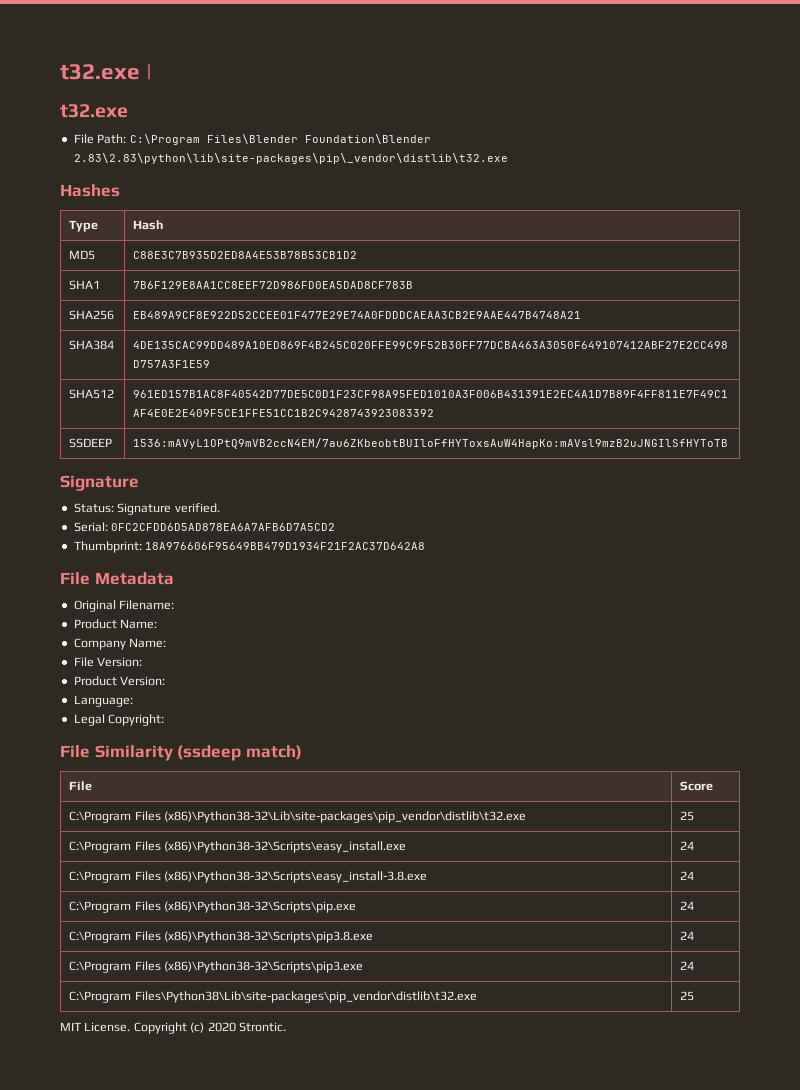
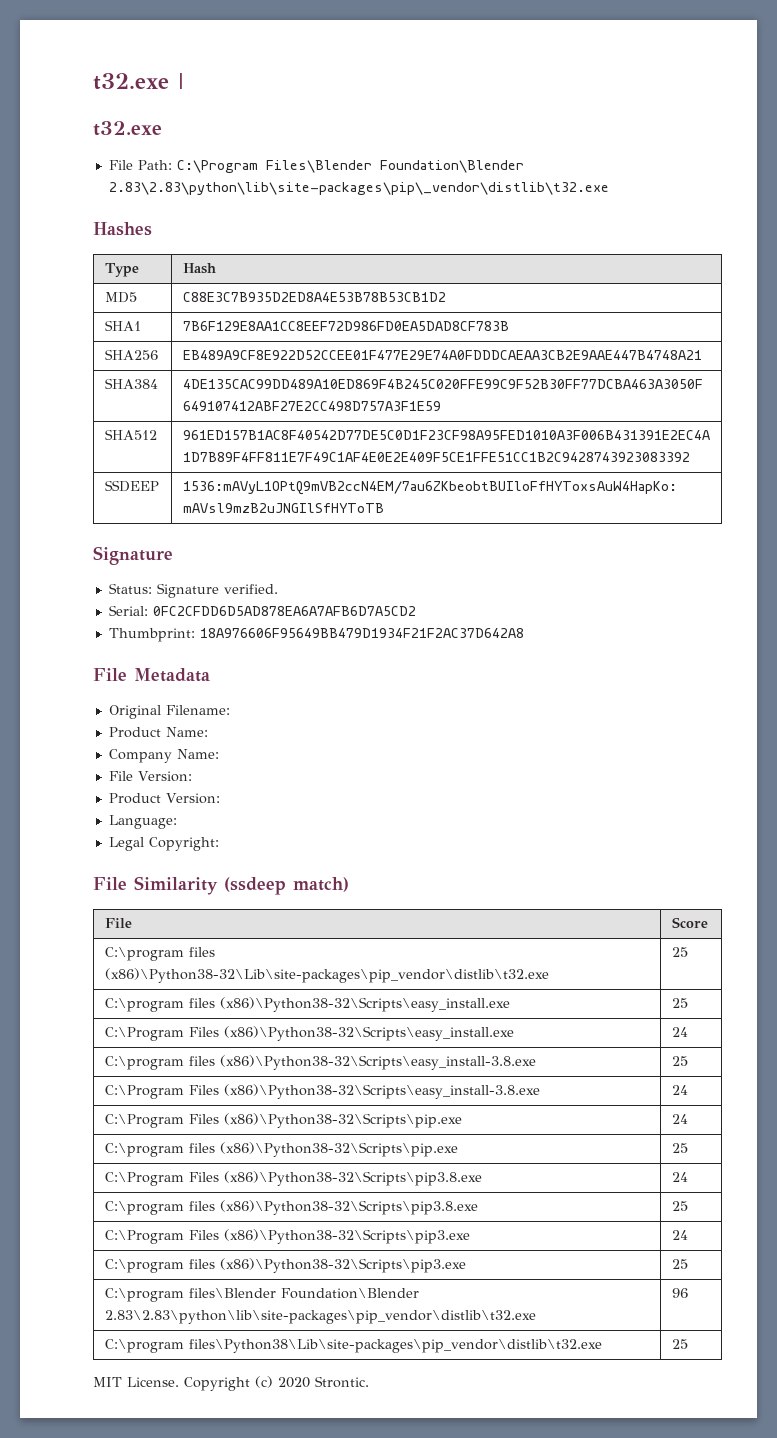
[69,811,161,823] C:\Program Files -> [104,947,215,961] C:\program files
(695, 816) none -> [104,997,510,1012] [671,998,688,1008] // C:\program files (x86)\Python38-32\Scripts\easy_install.exe | 25
(695, 845) none -> [104,1055,536,1070] [671,1056,688,1066] // C:\program files (x86)\Python38-32\Scripts\easy_install-3.8.exe | 25
(695, 905) none -> [104,1142,458,1157] [671,1143,688,1153] // C:\program files (x86)\Python38-32\Scripts\pip.exe | 25
(695, 935) none -> [104,1200,478,1215] [671,1201,688,1211] // C:\program files (x86)\Python38-32\Scripts\pip3.8.exe | 25
[69,991,477,1003] C:\Program Files\Python38\Lib\site-packages\pip_vendor\distlib\t32.exe -> [104,1258,466,1273] [671,1259,688,1269] [104,1288,419,1302] [104,1310,536,1324] [671,1288,688,1298] [104,1339,602,1353] C:\program files (x86)\Python38-32\Scripts\pip3.exe | 25 // C:\program files\Blender Foundation\Blender 2.83\2.83\python\lib\site-packages\pip_vendor\distlib\t32.exe | 96 // C:\program files\Python38\Lib\site-packages\pip_vendor\distlib\t32.exe

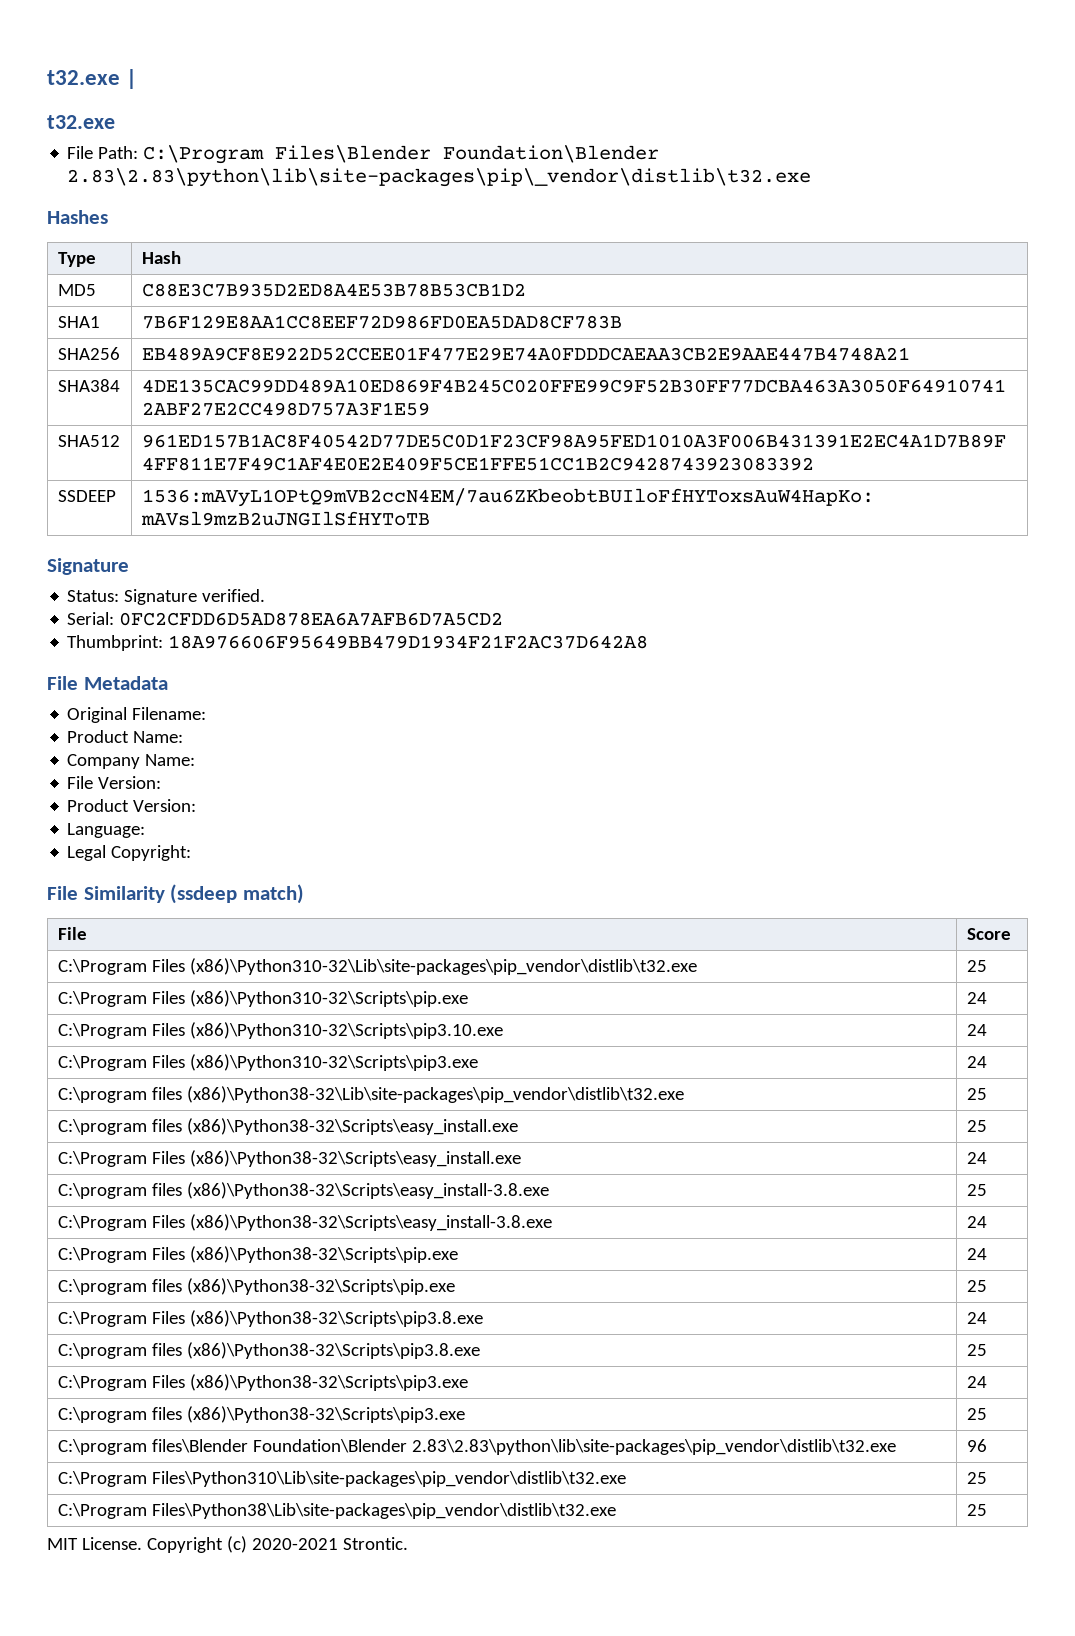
(708, 922) none -> [57,958,697,975] [966,960,987,972] [57,990,468,1007] [966,992,987,1004] [57,1022,503,1039] [966,1024,987,1036] [57,1054,478,1071] [966,1056,987,1068] // C:\Program Files (x86)\Python310-32\Lib\site-packages\pip_vendor\distlib\t32.exe | 25 // C:\Program Files (x86)\Python310-32\Scripts\pip.exe | 24 // C:\Program Files (x86)\Python310-32\Scripts\pip3.10.exe | 24 // C:\Program Files (x86)\Python310-32\Scripts\pip3.exe | 24
[104,1339,602,1353] C:\program files\Python38\Lib\site-packages\pip_vendor\distlib\t32.exe -> [57,1471,626,1487] [966,1472,987,1484] [57,1503,616,1519] C:\Program Files\Python310\Lib\site-packages\pip_vendor\distlib\t32.exe | 25 // C:\Program Files\Python38\Lib\site-packages\pip_vendor\distlib\t32.exe
[278,1377,310,1388] 2020 -> [251,1538,338,1550] 2020-2021

